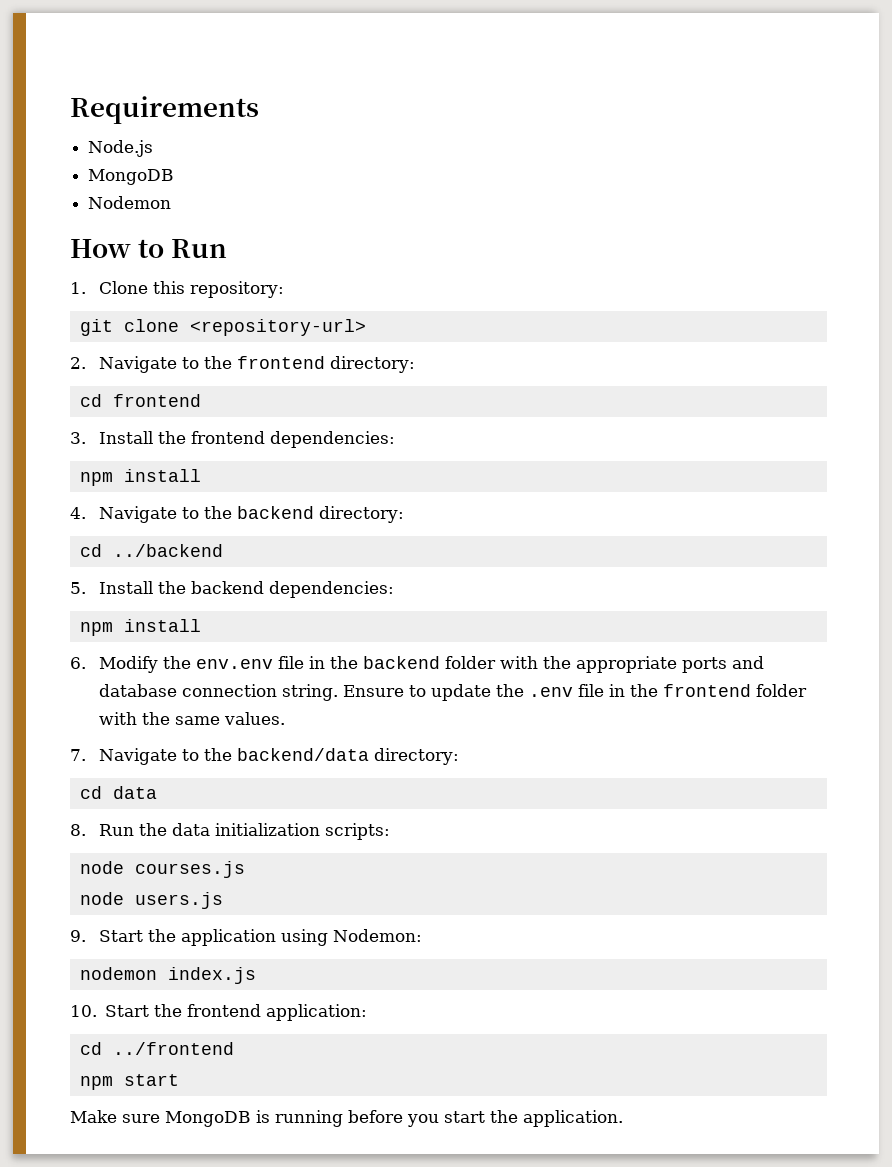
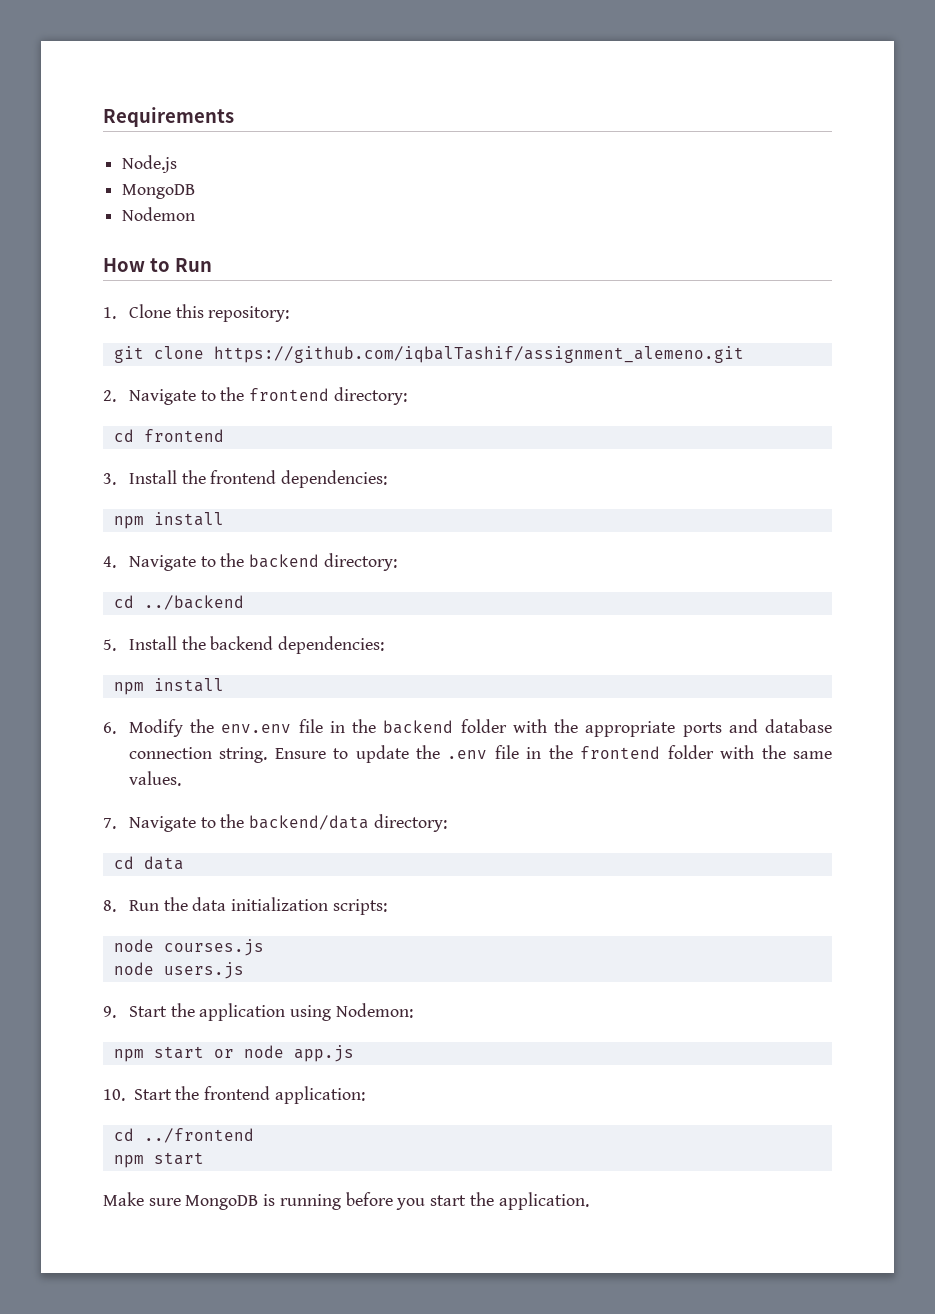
[189,319,366,336] <repository-url> -> [213,346,744,363] https://github.com/iqbalTashif/assignment_alemeno.git
[79,967,256,984] nodemon index.js -> [113,1045,354,1062] npm start or node app.js

